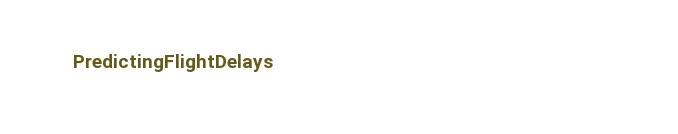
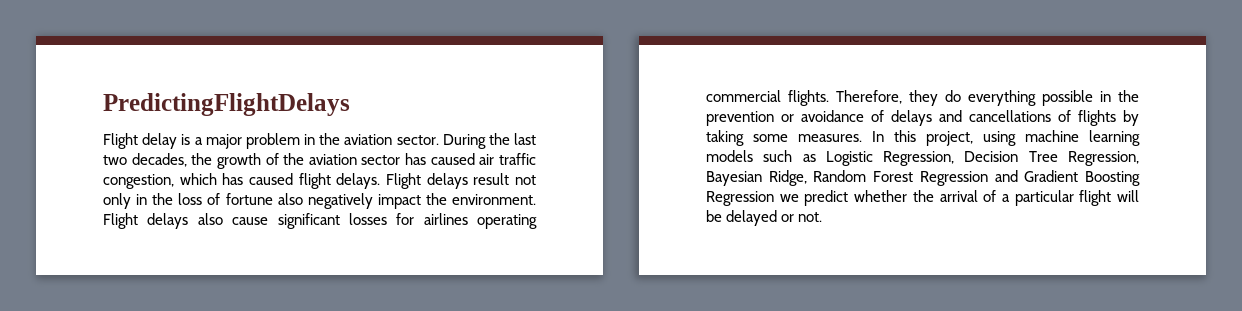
(273, 63) none -> [103,133,536,149] [103,153,536,169] [103,173,536,189] [103,193,536,209] [103,213,537,229] [706,90,1139,106] [706,110,1139,126] [706,130,1140,146] [706,150,1139,166] [706,170,1140,186] [706,190,1139,206] [706,210,823,226] // Flight delay is a major problem in the aviation sector. During the last two decades, the growth of the aviation sector has caused air traffic congestion, which has caused flight delays. Flight delays result not only in the loss of fortune also negatively impact the environment. Flight delays also cause significant losses for airlines operating commercial flights. Therefore, they do everything possible in the prevention or avoidance of delays and cancellations of flights by taking some measures. In this project, using machine learning models such as Logistic Regression, Decision Tree Regression, Bayesian Ridge, Random Forest Regression and Gradient Boosting Regression we predict whether the arrival of a particular flight will be delayed or not.

